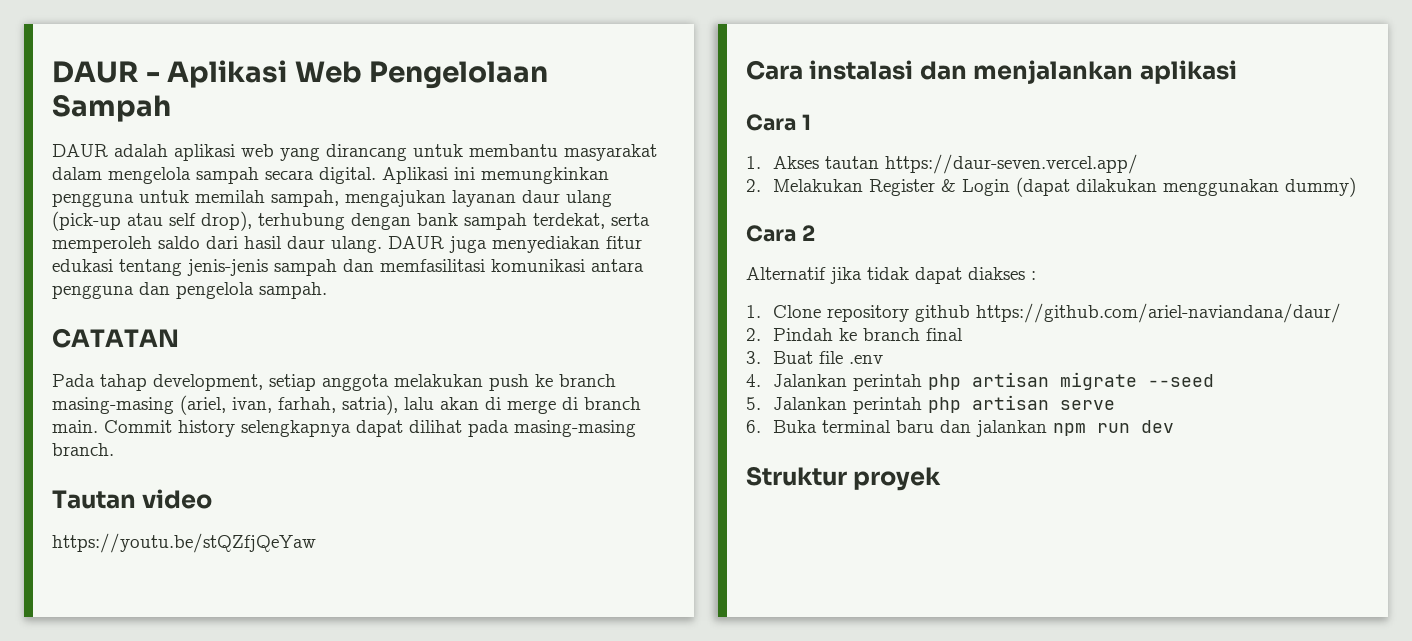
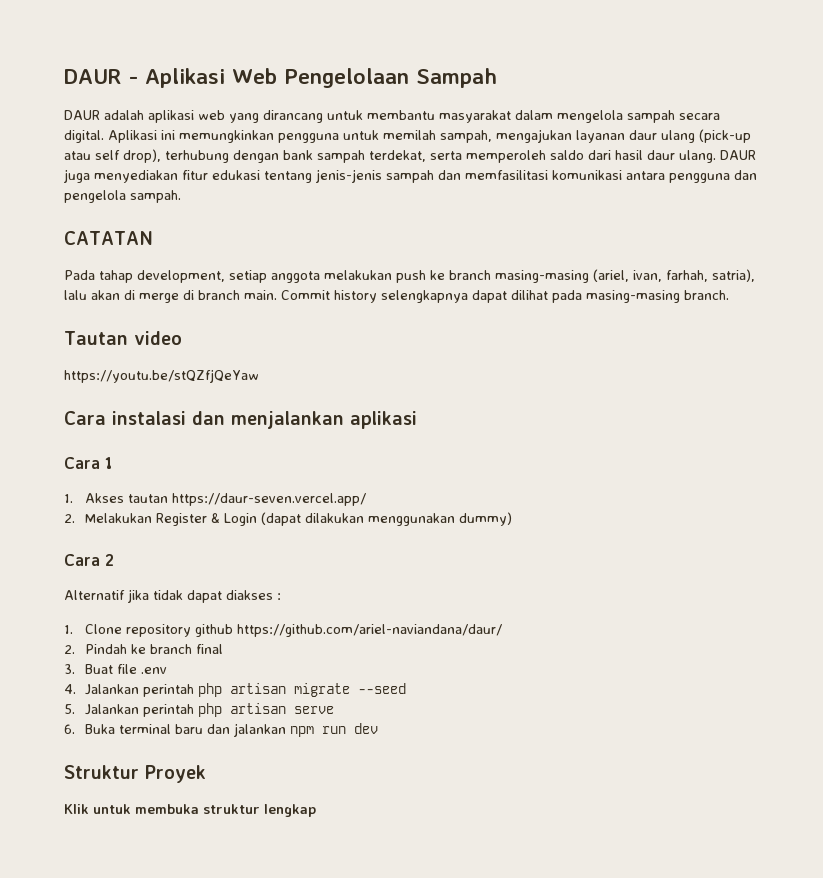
[853,467,942,491] proyek -> [145,765,206,783] [64,804,316,817] Proyek // Klik untuk membuka struktur lengkap

